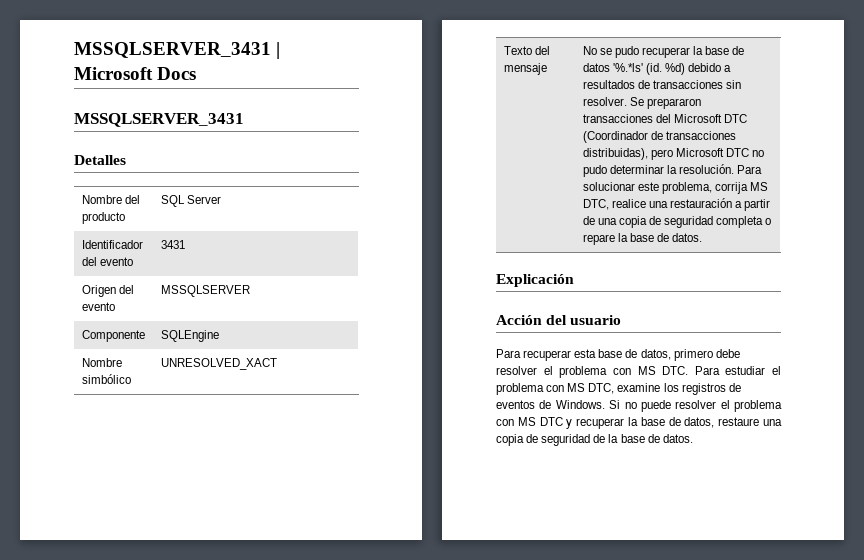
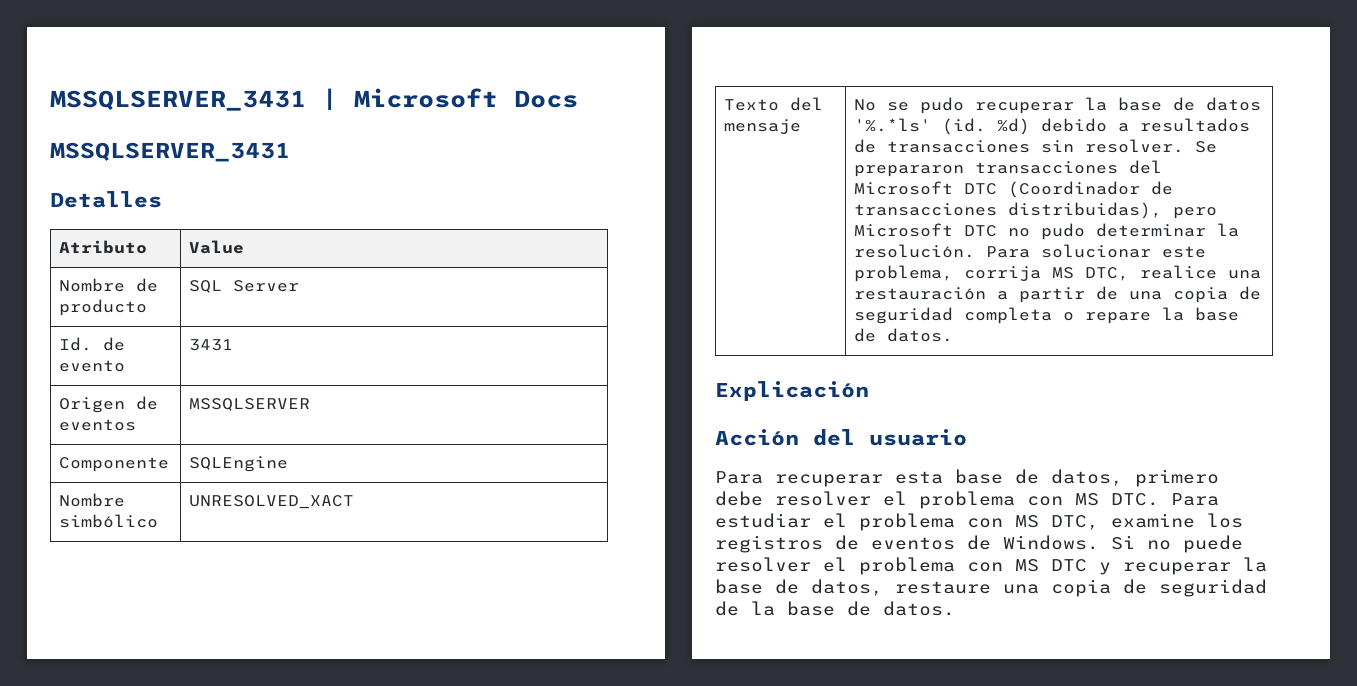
[81,195,140,204] // Nombre del -> [58,240,147,254] [188,240,244,254] [58,278,158,292] // Atributo | Value // Nombre de
[81,240,143,249] [81,257,97,266] Identificador del -> [58,337,125,351] Id. de
[118,285,134,294] [81,302,115,311] del evento -> [135,396,158,410] [58,419,136,431] de eventos

